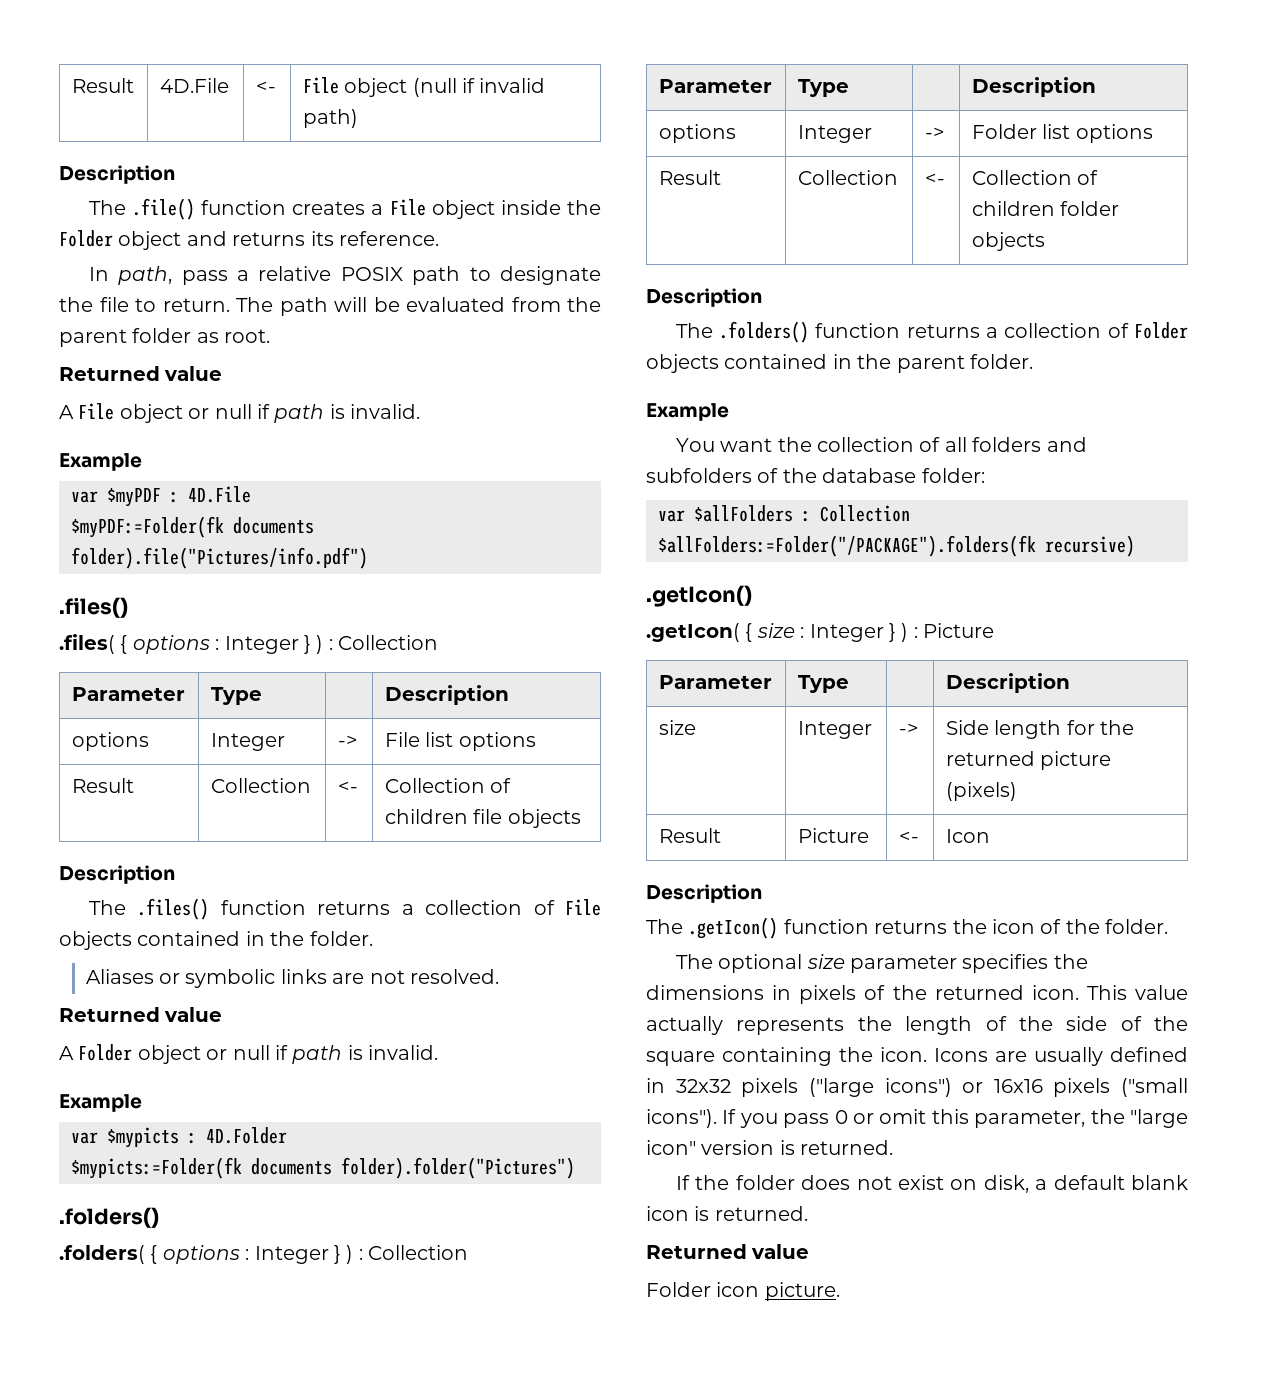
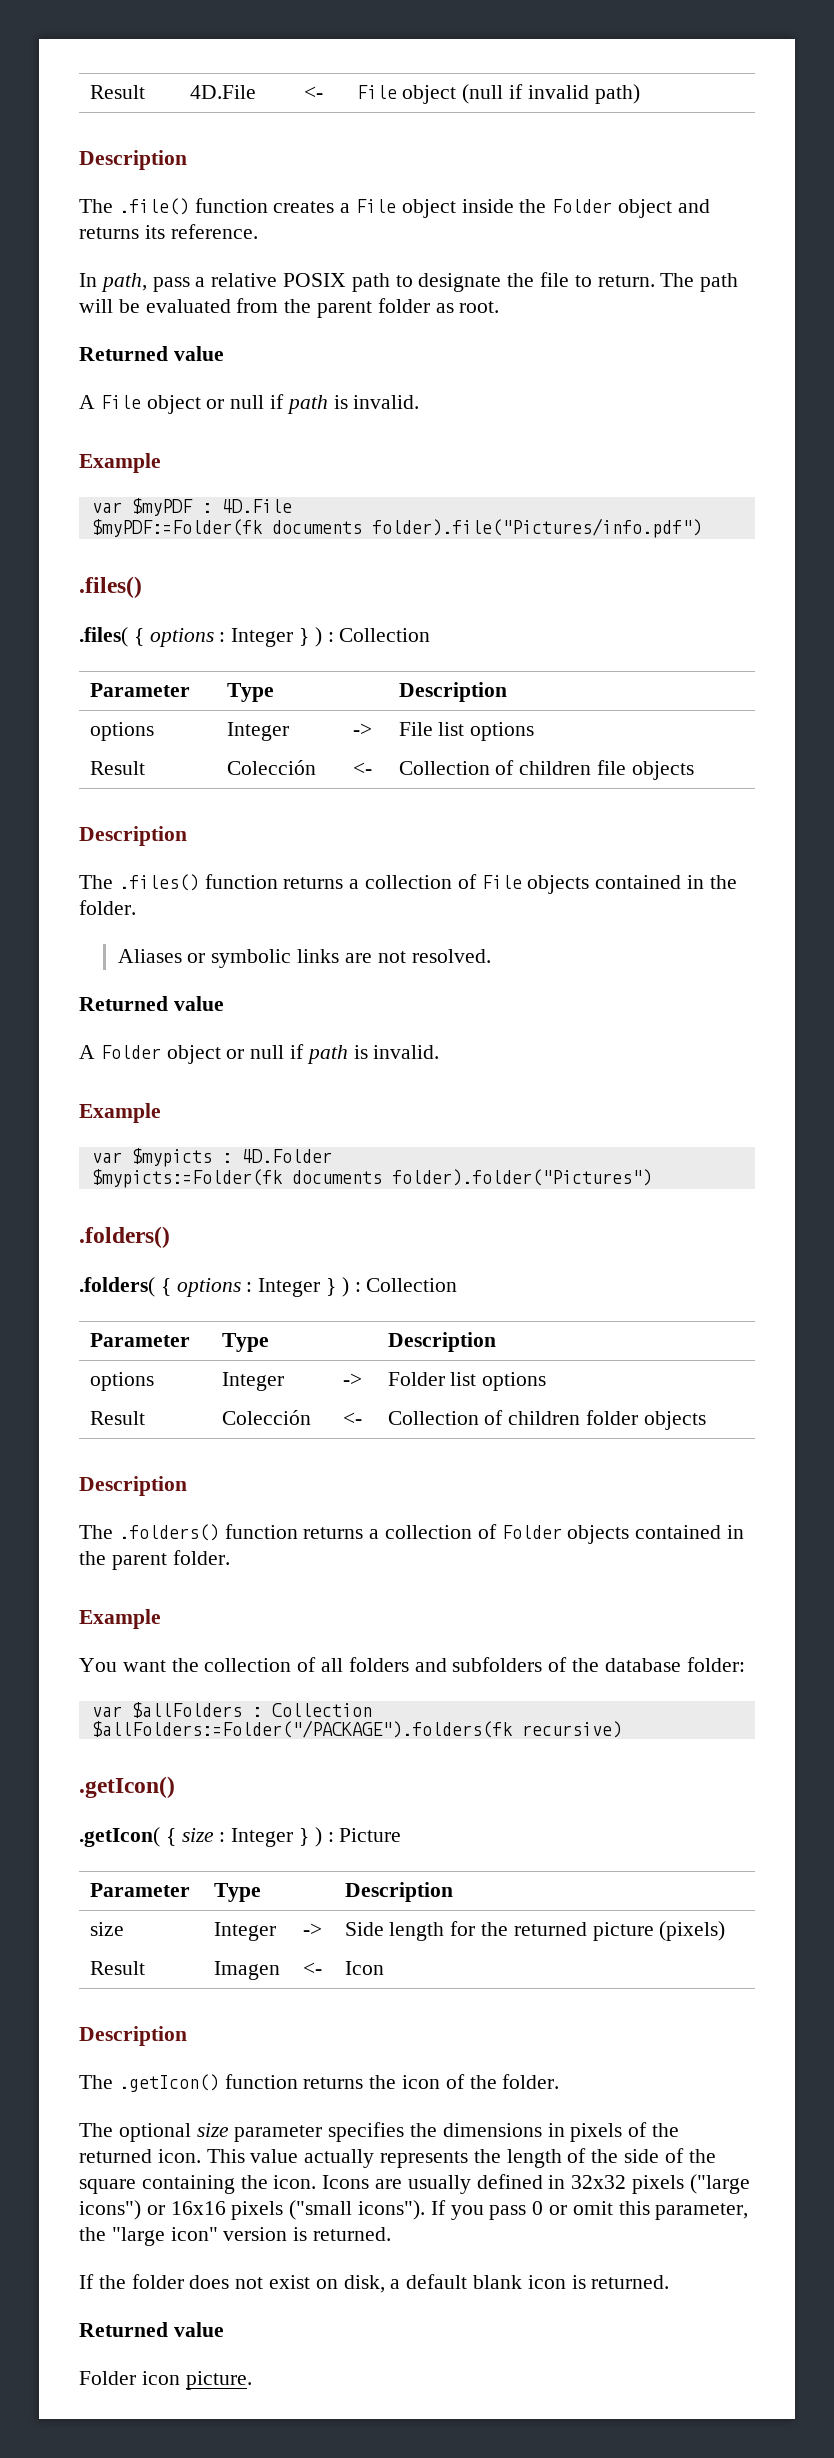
[210,778,311,793] Collection -> [226,760,316,775] Colección
[797,170,898,185] Collection -> [221,1410,311,1425] Colección
[797,828,869,843] Picture -> [213,1961,280,1980] Imagen

